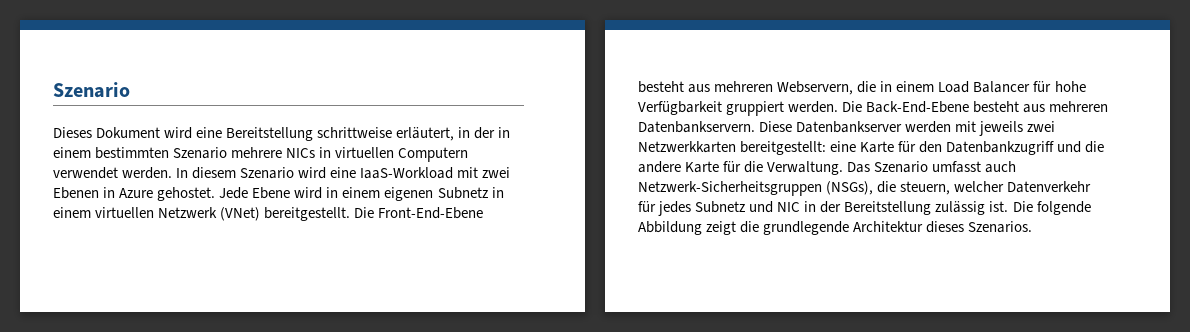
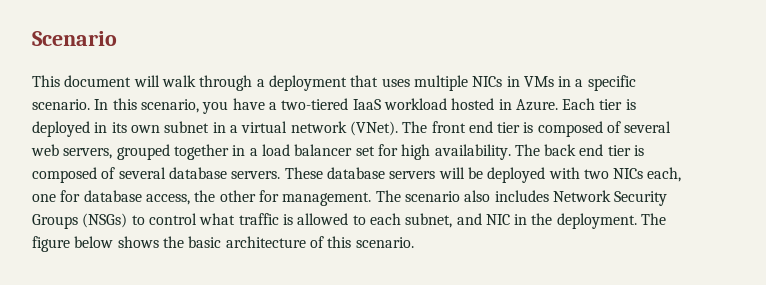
[53,82,130,98] [53,127,511,141] [53,147,469,162] [53,167,511,179] [53,187,504,201] [53,207,484,221] [638,81,1086,95] [638,101,1109,116] [638,121,1056,136] [638,141,1105,155] [638,161,1017,175] [638,181,1092,196] [638,201,1091,216] [638,221,1033,235] Szenario // Dieses Dokument wird eine Bereitstellung schrittweise erläutert, in der in einem bestimmten Szenario mehrere NICs in virtuellen Computern verwendet werden. In diesem Szenario wird eine IaaS-Workload mit zwei Ebenen in Azure gehostet. Jede Ebene wird in einem eigenen Subnetz in einem virtuellen Netzwerk (VNet) bereitgestellt. Die Front-End-Ebene besteht aus mehreren Webservern, die in einem Load Balancer für hohe Verfügbarkeit gruppiert werden. Die Back-End-Ebene besteht aus mehreren Datenbankservern. Diese Datenbankserver werden mit jeweils zwei Netzwerkkarten bereitgestellt: eine Karte für den Datenbankzugriff und die andere Karte für die Verwaltung. Das Szenario umfasst auch Netzwerk-Sicherheitsgruppen (NSGs), die steuern, welcher Datenverkehr für jedes Subnetz und NIC in der Bereitstellung zulässig ist. Die folgende Abbildung zeigt die grundlegende Architektur dieses Szenarios. -> [32,31,117,46] [32,75,636,91] [32,98,636,114] [32,121,672,137] [31,144,645,160] [32,167,682,183] [32,190,668,206] [32,213,667,229] [32,236,414,252] Scenario // This document will walk through a deployment that uses multiple NICs in VMs in a specific scenario. In this scenario, you have a two-tiered IaaS workload hosted in Azure. Each tier is deployed in its own subnet in a virtual network (VNet). The front end tier is composed of several web servers, grouped together in a load balancer set for high availability. The back end tier is composed of several database servers. These database servers will be deployed with two NICs each, one for database access, the other for management. The scenario also includes Network Security Groups (NSGs) to control what traffic is allowed to each subnet, and NIC in the deployment. The figure below shows the basic architecture of this scenario.

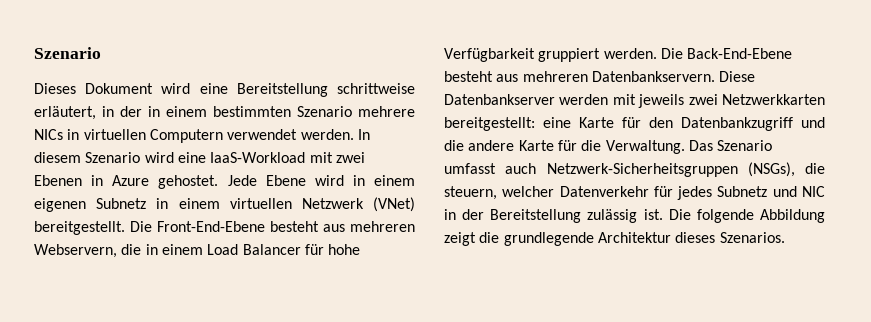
[32,31,117,46] [32,75,636,91] [32,98,636,114] [32,121,672,137] [31,144,645,160] [32,167,682,183] [32,190,668,206] [32,213,667,229] [32,236,414,252] Scenario // This document will walk through a deployment that uses multiple NICs in VMs in a specific scenario. In this scenario, you have a two-tiered IaaS workload hosted in Azure. Each tier is deployed in its own subnet in a virtual network (VNet). The front end tier is composed of several web servers, grouped together in a load balancer set for high availability. The back end tier is composed of several database servers. These database servers will be deployed with two NICs each, one for database access, the other for management. The scenario also includes Network Security Groups (NSGs) to control what traffic is allowed to each subnet, and NIC in the deployment. The figure below shows the basic architecture of this scenario. -> [34,47,101,59] [34,83,416,97] [34,106,415,120] [34,129,370,143] [34,152,365,163] [34,175,415,189] [34,197,416,212] [34,221,415,235] [34,244,361,258] [444,48,793,62] [444,71,756,82] [444,94,825,108] [444,117,825,131] [444,140,773,154] [444,162,825,177] [444,186,825,200] [444,209,825,223] [444,232,785,246] Szenario // Dieses Dokument wird eine Bereitstellung schrittweise erläutert, in der in einem bestimmten Szenario mehrere NICs in virtuellen Computern verwendet werden. In diesem Szenario wird eine IaaS-Workload mit zwei Ebenen in Azure gehostet. Jede Ebene wird in einem eigenen Subnetz in einem virtuellen Netzwerk (VNet) bereitgestellt. Die Front-End-Ebene besteht aus mehreren Webservern, die in einem Load Balancer für hohe Verfügbarkeit gruppiert werden. Die Back-End-Ebene besteht aus mehreren Datenbankservern. Diese Datenbankserver werden mit jeweils zwei Netzwerkkarten bereitgestellt: eine Karte für den Datenbankzugriff und die andere Karte für die Verwaltung. Das Szenario umfasst auch Netzwerk-Sicherheitsgruppen (NSGs), die steuern, welcher Datenverkehr für jedes Subnetz und NIC in der Bereitstellung zulässig ist. Die folgende Abbildung zeigt die grundlegende Architektur dieses Szenarios.

